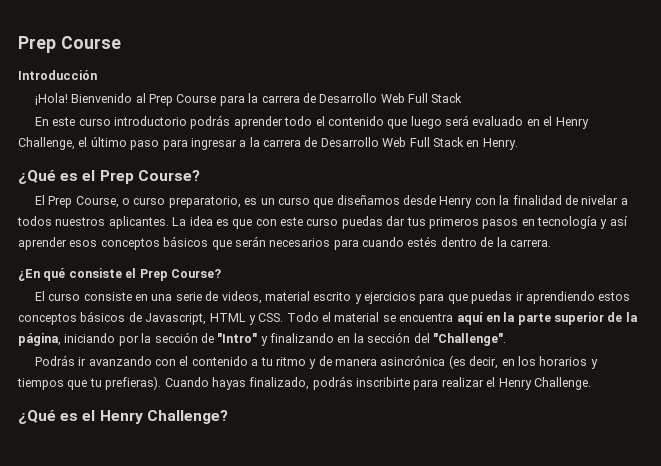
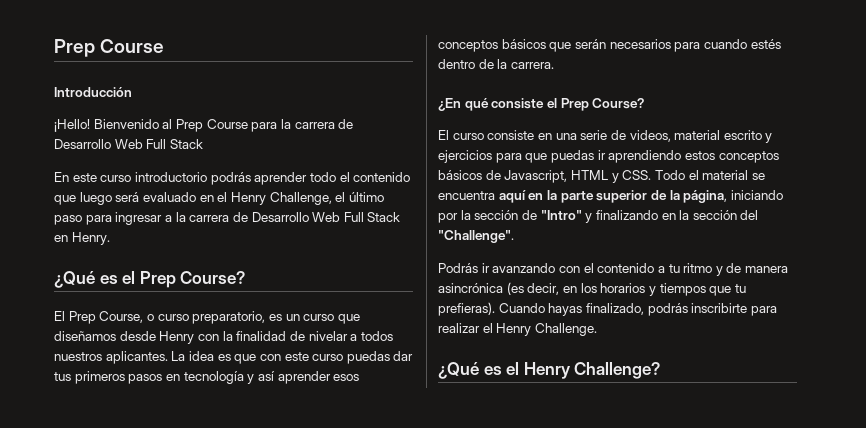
[34,93,68,105] ¡Hola! -> [54,119,90,132] ¡Hello!

